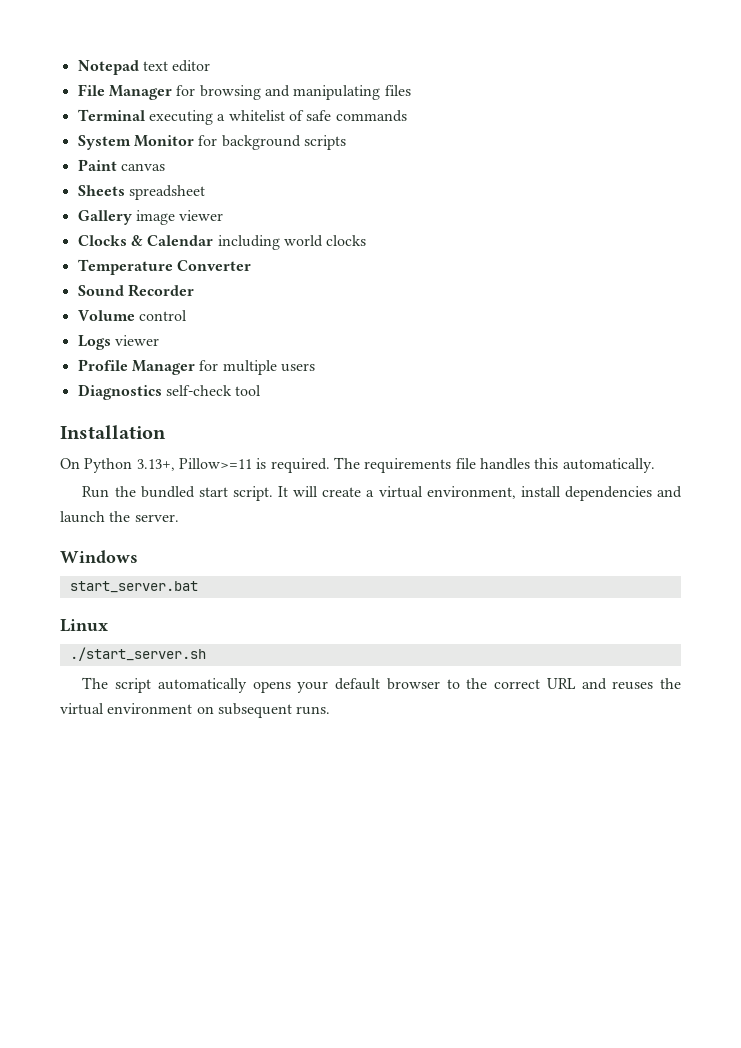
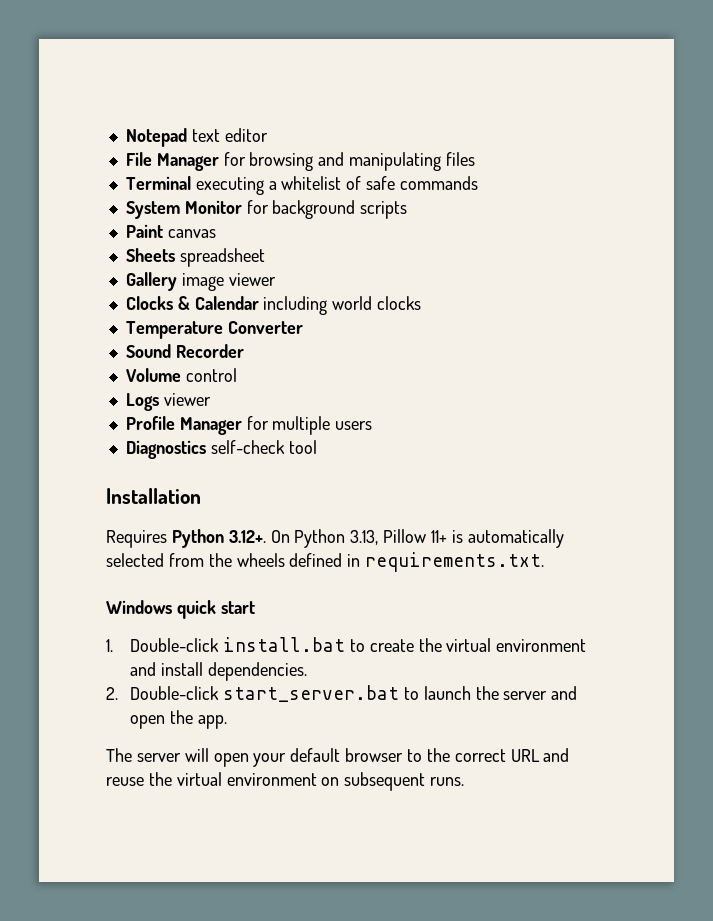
[60,457,655,473] [82,486,683,501] [60,511,179,523] [60,550,138,563] [69,581,198,593] [60,619,108,632] [69,647,206,661] [82,677,291,693] On Python 3.13+, Pillow>=11 is required. The requirements file handles this automatically. // Run the bundled start script. It will create a virtual environment, install dependencies and launch the server. // Windows // start_server.bat // Linux // ./start_server.sh // The script automatically opens -> [106,529,564,548] [106,552,545,572] [106,600,255,619] [106,637,587,652] [130,662,307,681] [106,685,578,702] [130,710,227,729] [106,748,249,767] Requires Python 3.12+. On Python 3.13, Pillow 11+ is automatically selected from the wheels defined in requirements.txt. // Windows quick start // 1. Double-click install.bat to create the virtual environment and install dependencies. // 2. Double-click start_server.bat to launch the server and open the app. // The server will open
[612,681,654,690] reuses -> [106,777,144,786] reuse

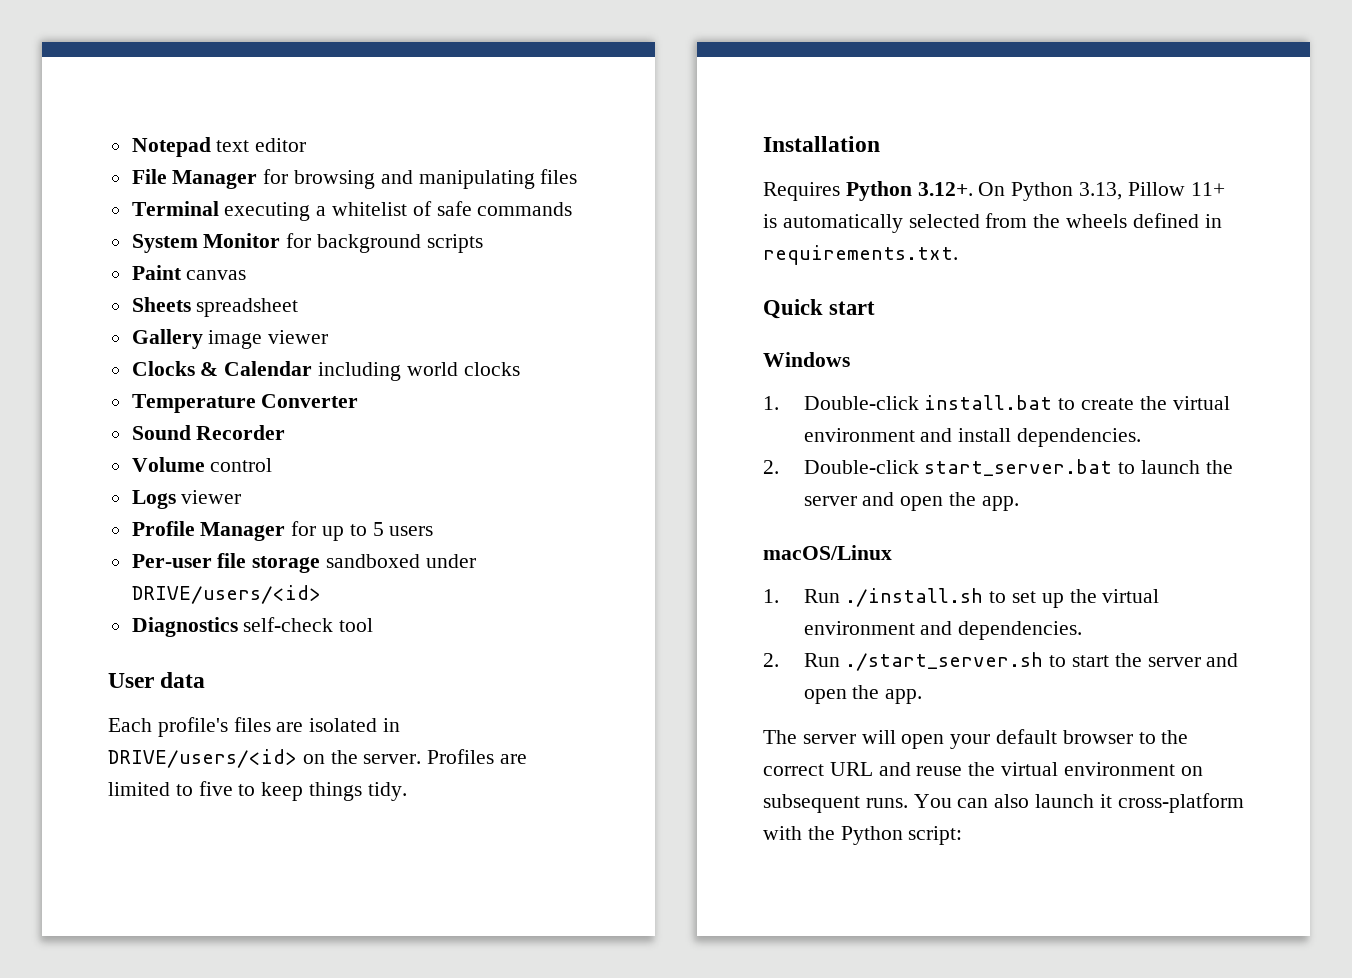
[272,416,373,435] [125,440,317,459] multiple users // Diagnostics self-check tool -> [322,522,434,541] [131,553,476,573] [131,585,321,604] [131,617,374,637] [108,672,206,688] [108,717,401,737] [108,749,528,768] [108,781,407,801] up to 5 users // Per-user file storage sandboxed under DRIVE/users/<id> // Diagnostics self-check tool // User data // Each profile's files are isolated in DRIVE/users/<id> on the server. Profiles are limited to five to keep things tidy.
(545, 562) none -> [763,299,876,319] // Quick start
[176,600,255,619] quick start -> (850, 359) none
(227, 722) none -> [763,545,892,560] [763,588,1160,608] [803,621,1083,640] [763,652,1239,671] [803,685,923,704] // macOS/Linux // 1. Run ./install.sh to set up the virtual environment and dependencies. // 2. Run ./start_server.sh to start the server and open the app.
(465, 781) none -> [913,793,1244,813] [763,826,963,845] You can also launch it cross-platform with the Python script:

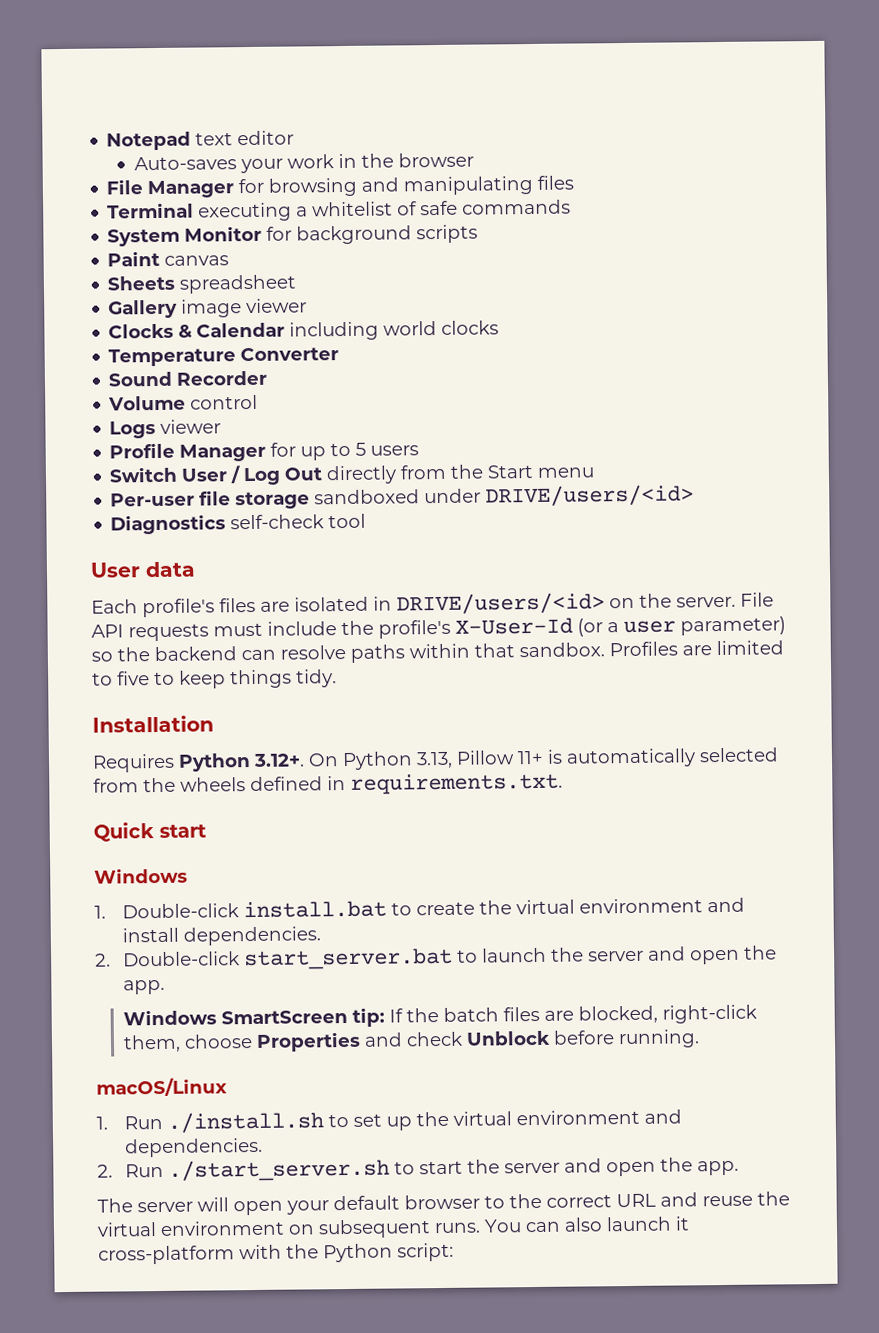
(307, 145) none -> [134,152,475,174] // Auto-saves your work in the browser
(434, 531) none -> [109,464,595,486] // Switch User / Log Out directly from the Start menu
(422, 759) none -> [740,592,774,607] [91,616,786,642] [91,642,605,663] File API requests must include the profile's X-User-Id (or a user parameter) so the backend can resolve paths within that sandbox.
(1019, 503) none -> [122,1004,757,1027] [122,1029,700,1053] // Windows SmartScreen tip: If the batch files are blocked, right-click them, choose Properties and check Unblock before running.

